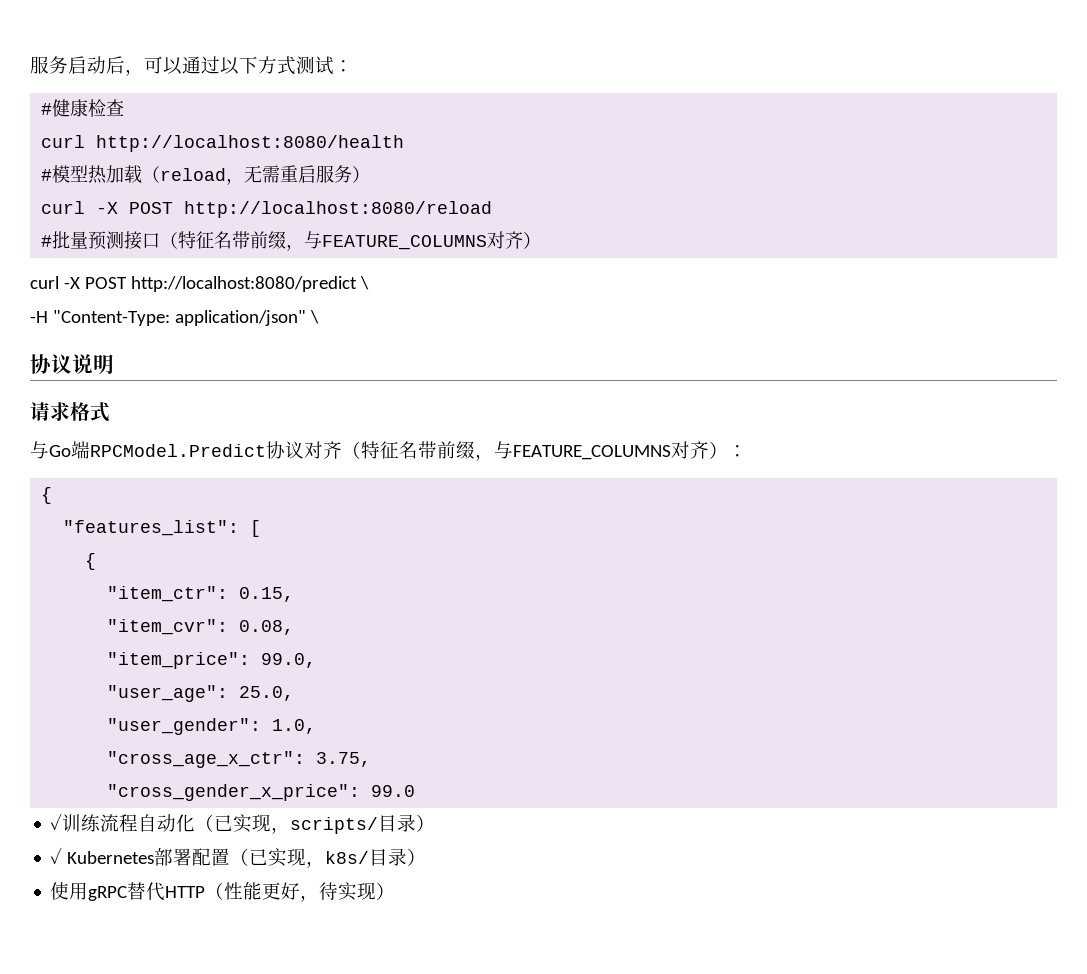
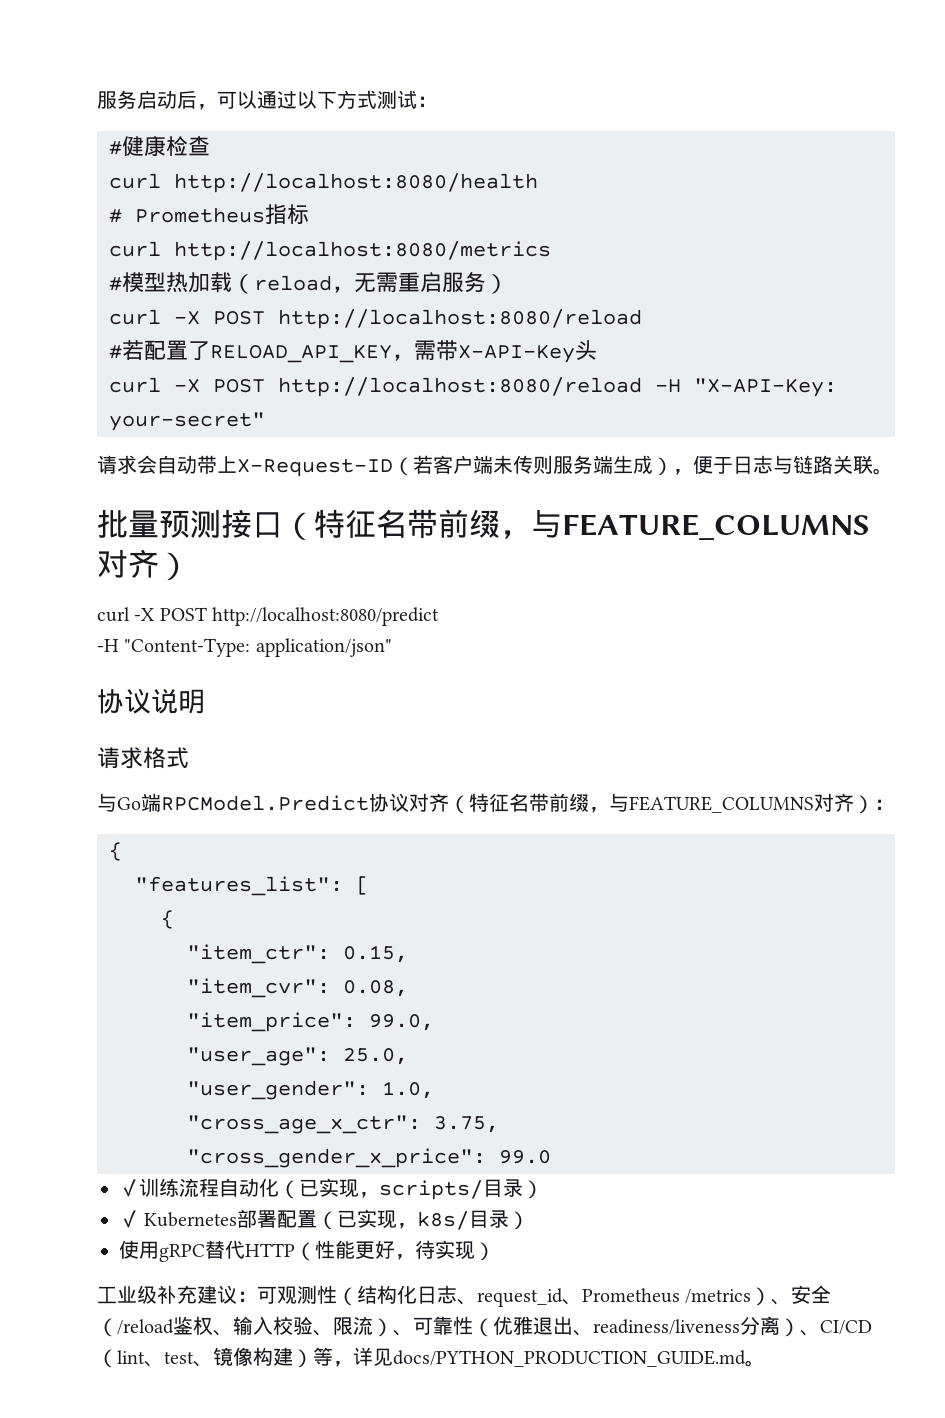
(405, 143) none -> [109,204,309,225] [109,241,551,261] // # Prometheus指标 // curl http://localhost:8080/metrics
(53, 241) none -> [122,340,597,363] [109,377,837,397] [109,412,265,431] [97,455,893,477] 若配置了RELOAD_API_KEY，需带X-API-Key头 // curl -X POST http://localhost:8080/reload -H "X-API-Key: your-secret" // 请求会自动带上X-Request-ID（若客户端未传则服务端生成），便于日志与链路关联。 //
[359,276,369,290] \ -> (440, 616) none
[309,310,319,324] \ -> (392, 647) none
(396, 891) none -> [97,1285,832,1307] [97,1316,872,1337] [97,1347,765,1368] // 工业级补充建议：可观测性（结构化日志、request_id、Prometheus /metrics）、安全（/reload鉴权、输入校验、限流）、可靠性（优雅退出、readiness/liveness分离）、CI/CD（lint、test、镜像构建）等，详见docs/PYTHON_PRODUCTION_GUIDE.md。

